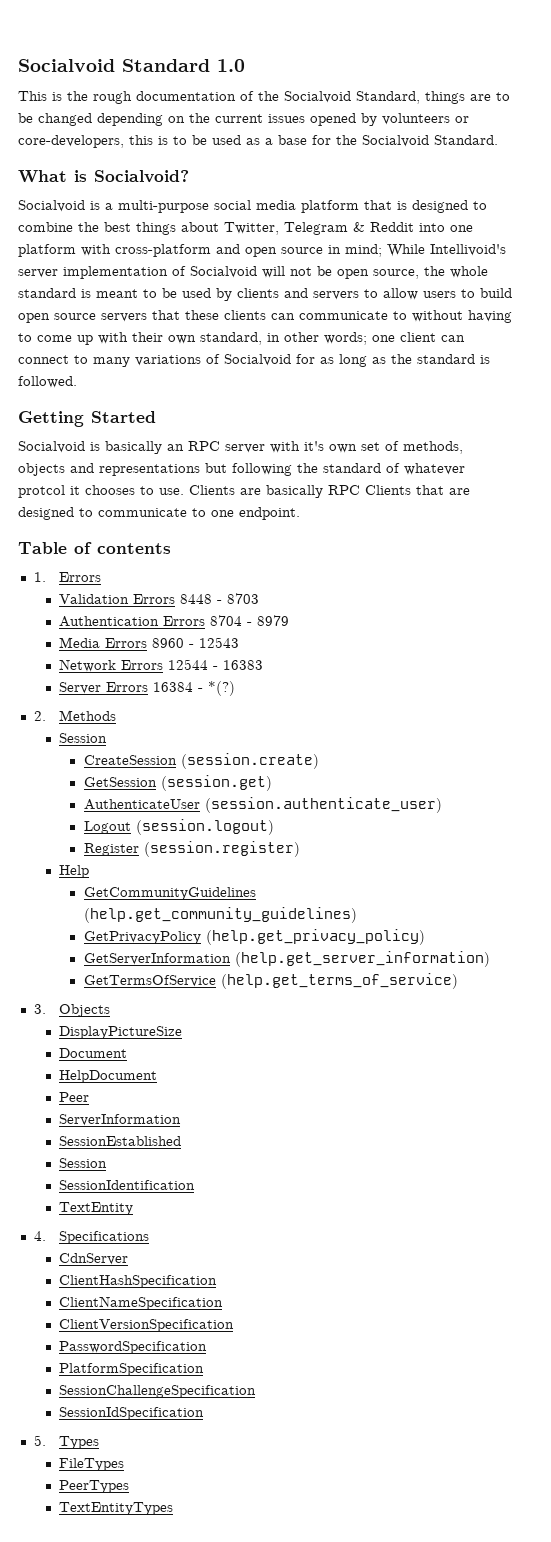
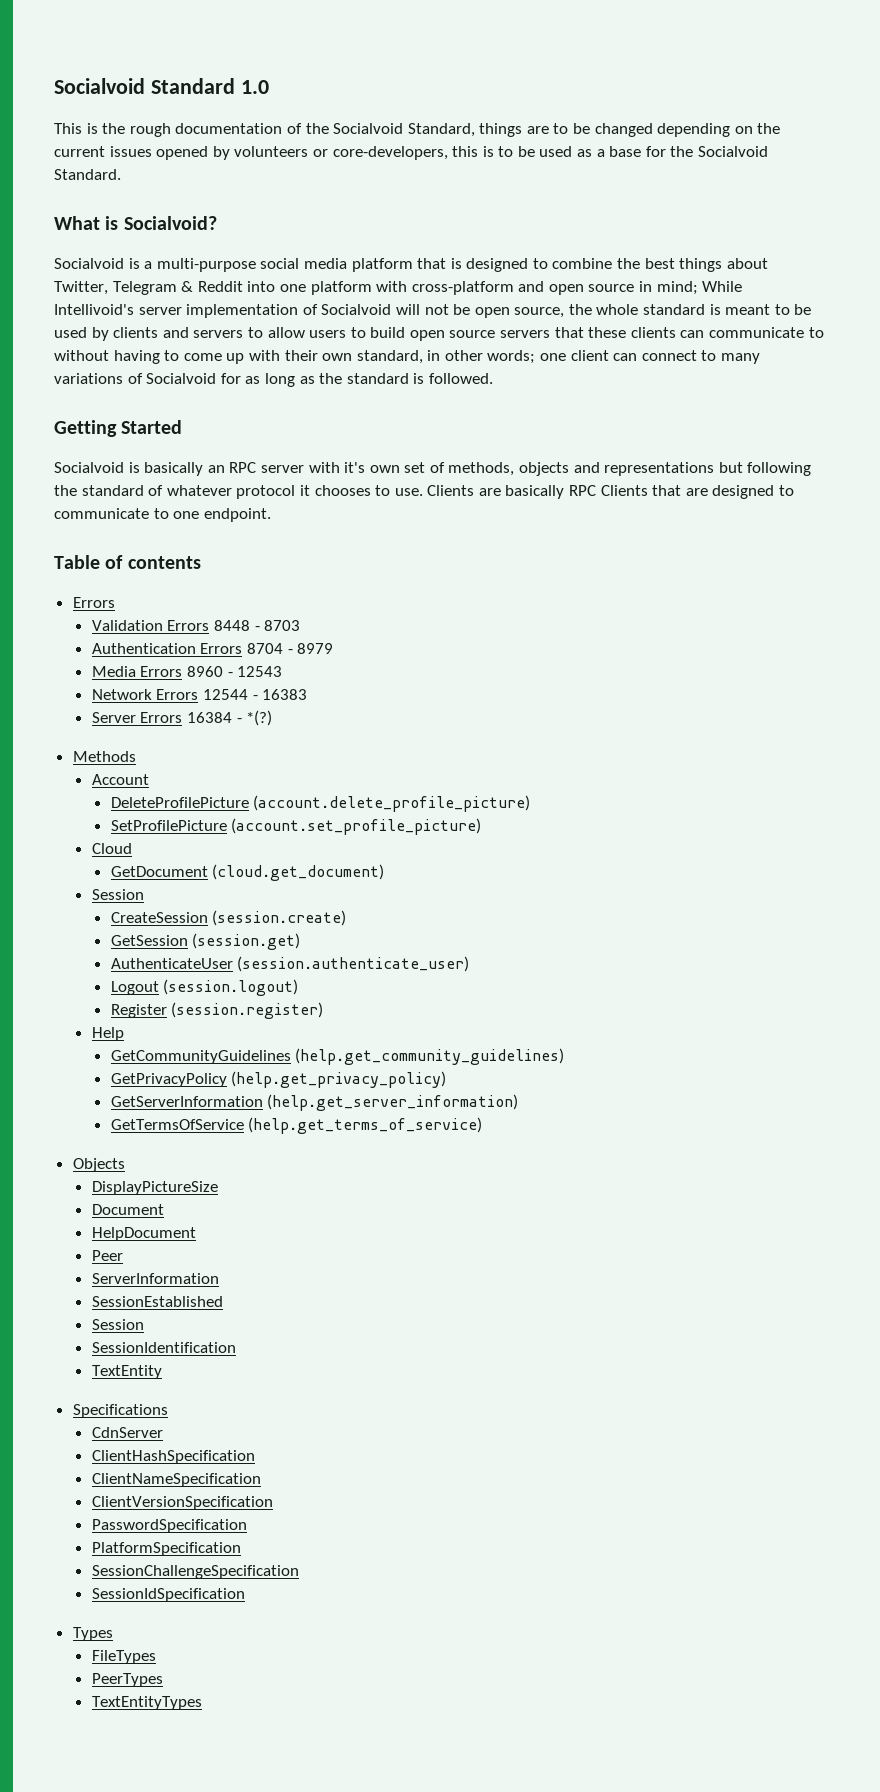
[18,485,65,498] protcol -> [236,485,296,499] protocol
[33,572,46,582] 1. -> (201, 562) none
[33,711,46,721] 2. -> (273, 718) none
(116, 715) none -> [91,774,149,785] [110,795,531,812] [110,818,482,835] [91,843,132,854] [110,864,385,881] // Account // DeleteProfilePicture (account.delete_profile_picture) // SetProfilePicture (account.set_profile_picture) // Cloud // GetDocument (cloud.get_document)
[33,1004,46,1014] 3. -> (483, 1125) none
[33,1231,46,1241] 4. -> (162, 1372) none
[33,1435,46,1446] 5. -> (245, 1595) none

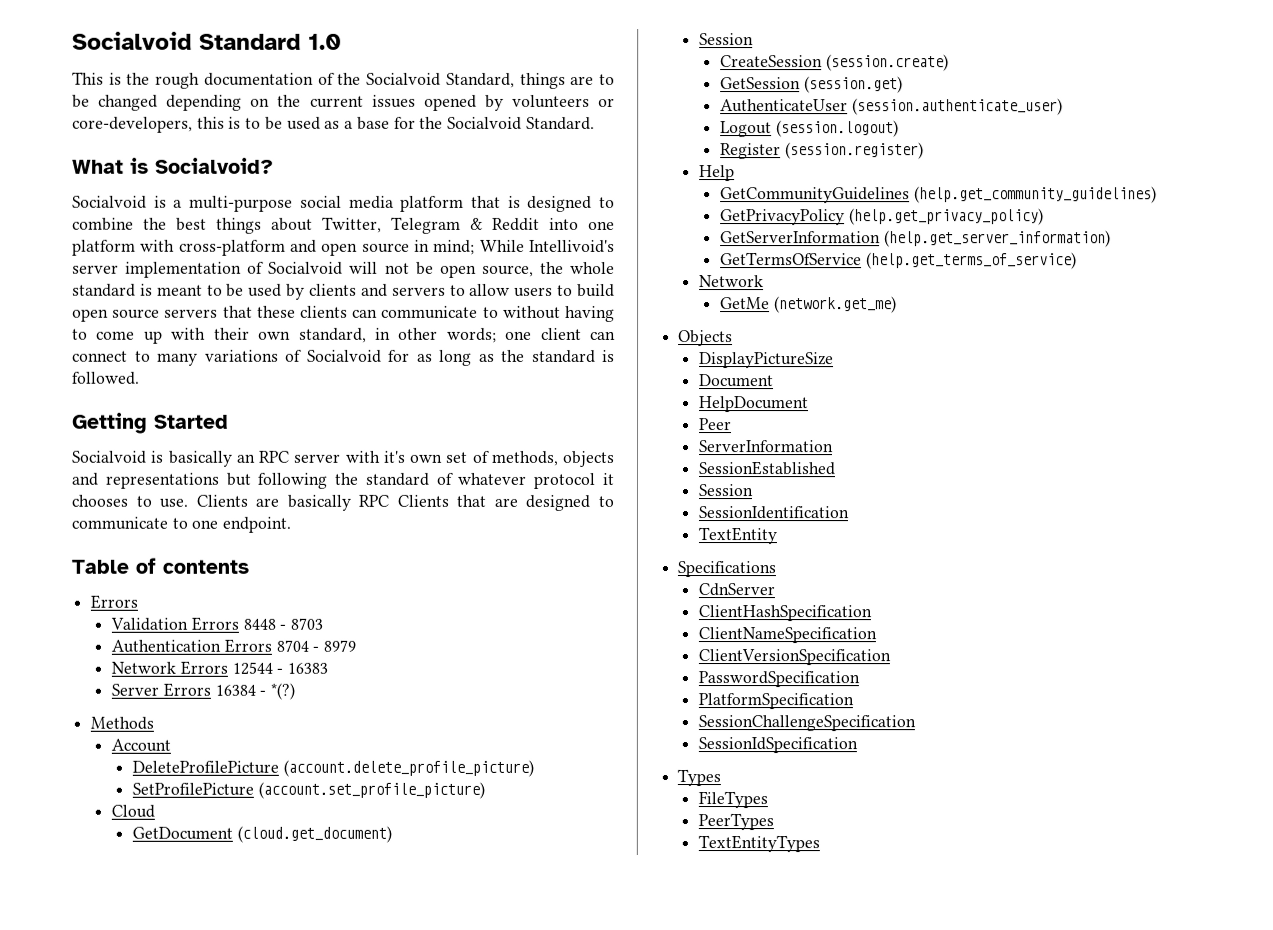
[91,666,283,677] // Media Errors 8960 - 12543 -> (357, 645) none
(483, 1125) none -> [699,275,765,288] [720,296,897,314] // Network // GetMe (network.get_me)

